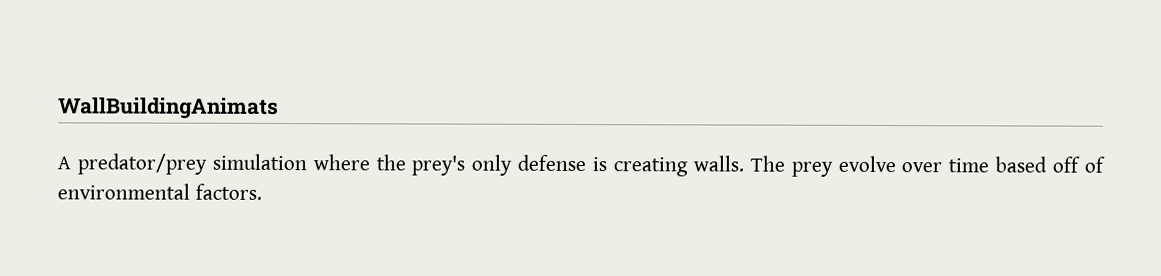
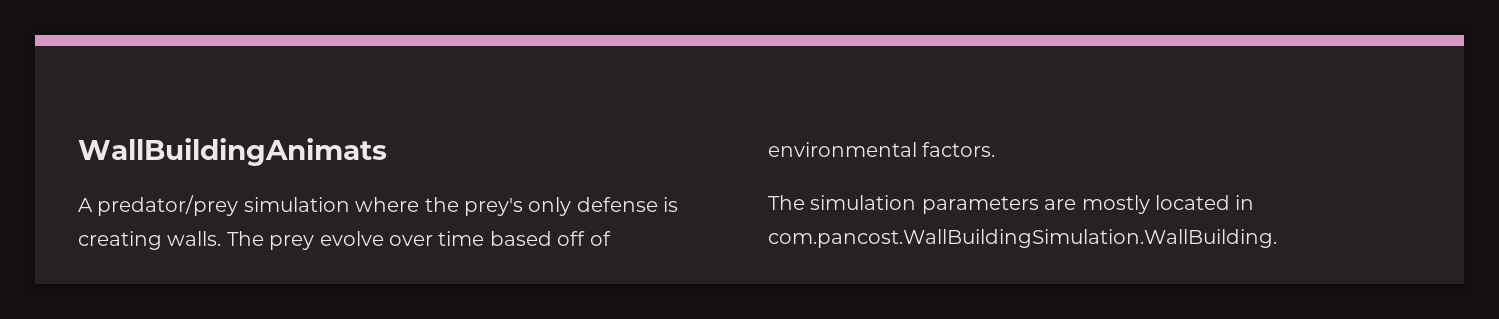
(262, 191) none -> [768,195,1255,214] [768,229,1277,248] // The simulation parameters are mostly located in com.pancost.WallBuildingSimulation.WallBuilding.

